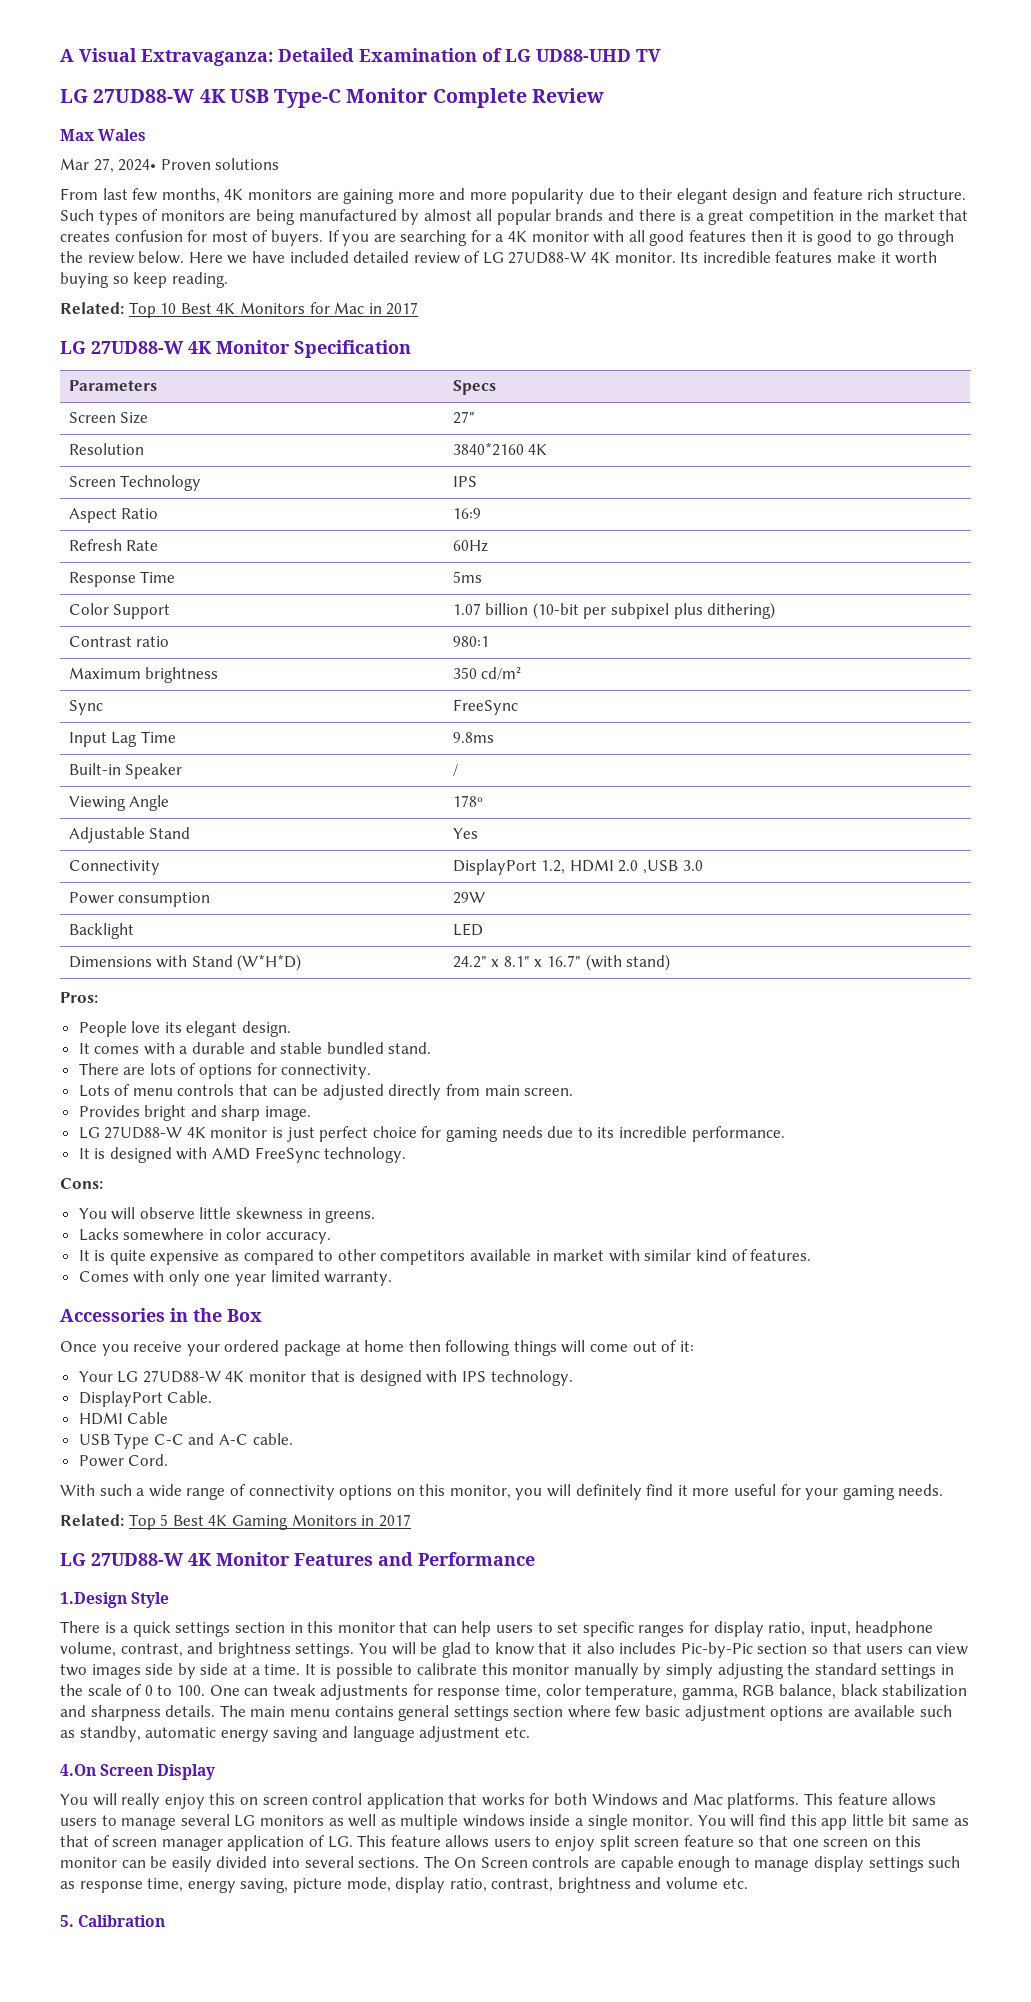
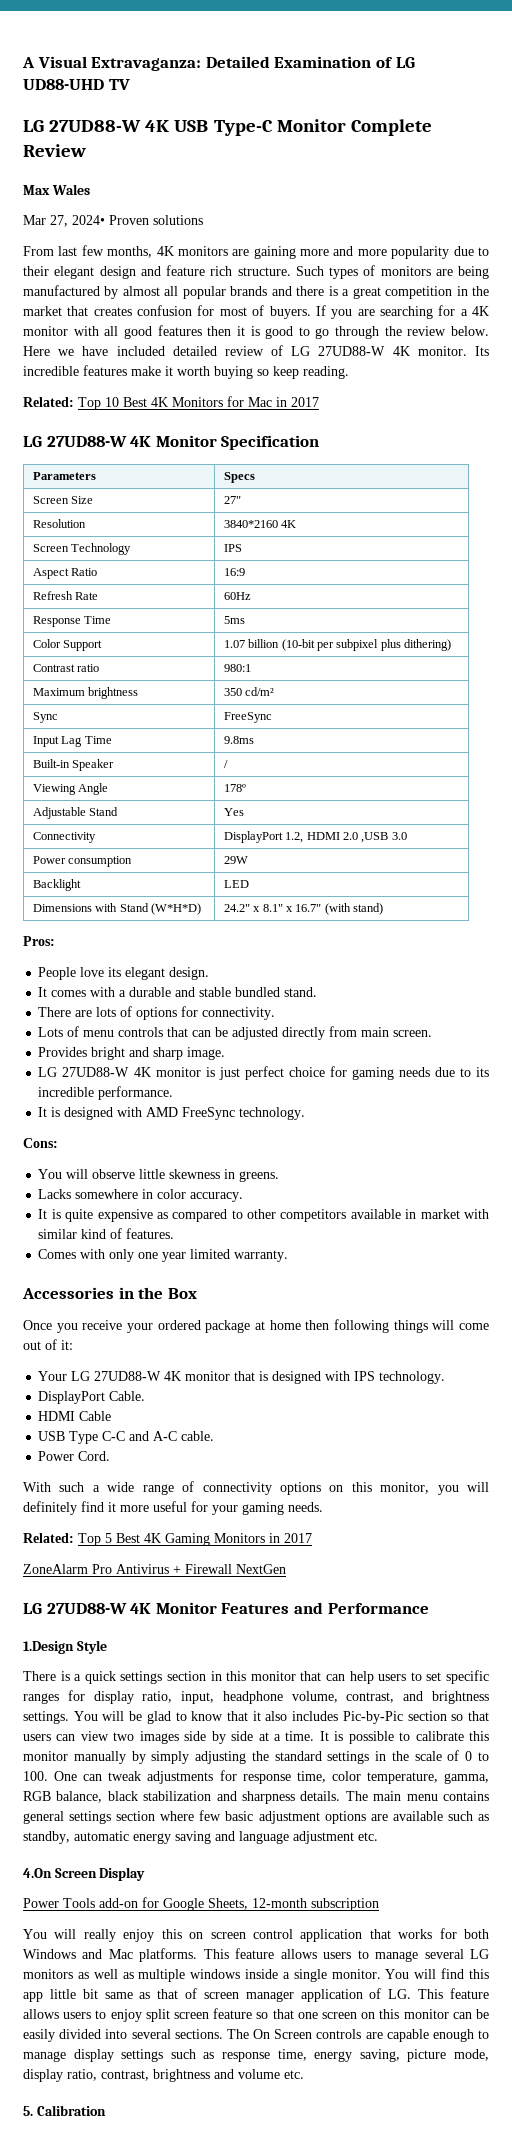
(411, 1520) none -> [23,1564,286,1574] // ZoneAlarm Pro Antivirus + Firewall NextGen
(216, 1772) none -> [23,1897,379,1911] // Power Tools add-on for Google Sheets, 12-month subscription

